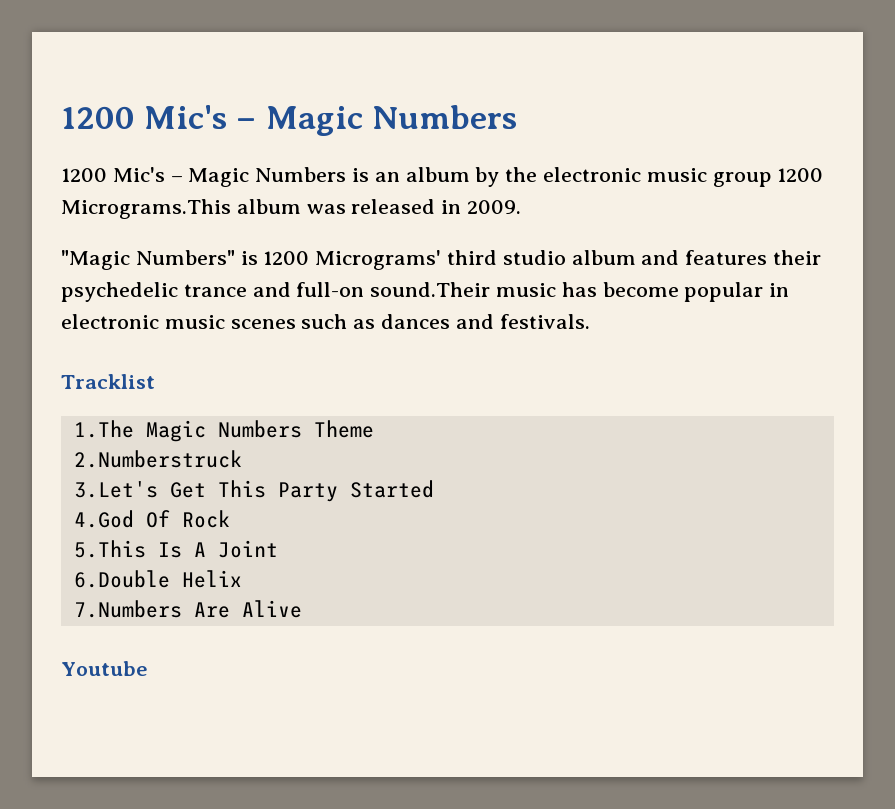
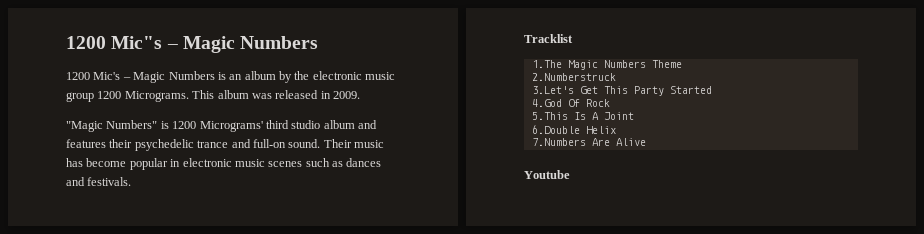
[61,105,228,129] 1200 Mic's -> [66,36,163,49] 1200 Mic"s
[61,199,231,219] Micrograms.This -> [124,90,215,102] Micrograms. This
[370,282,491,297] sound.Their -> [288,139,352,148] sound. Their

